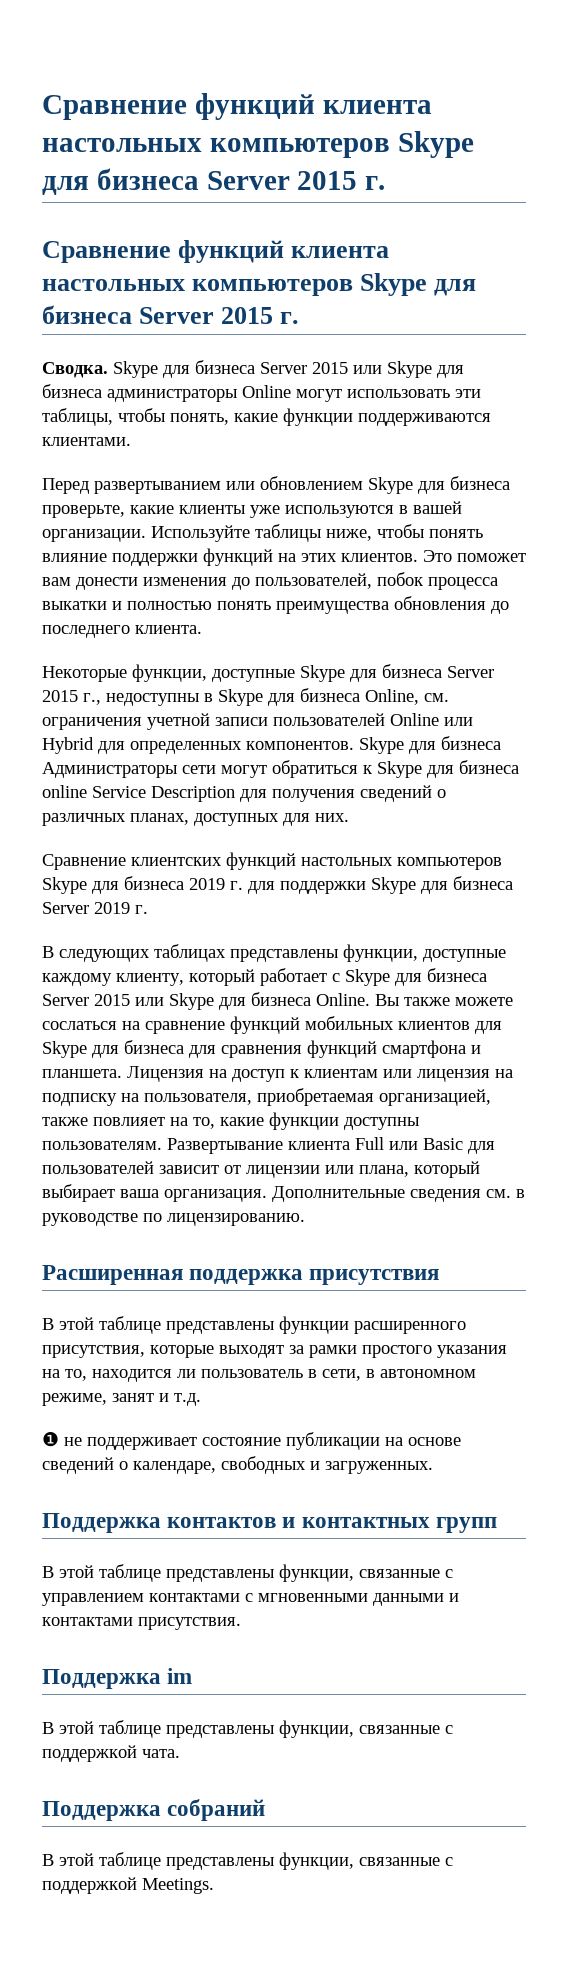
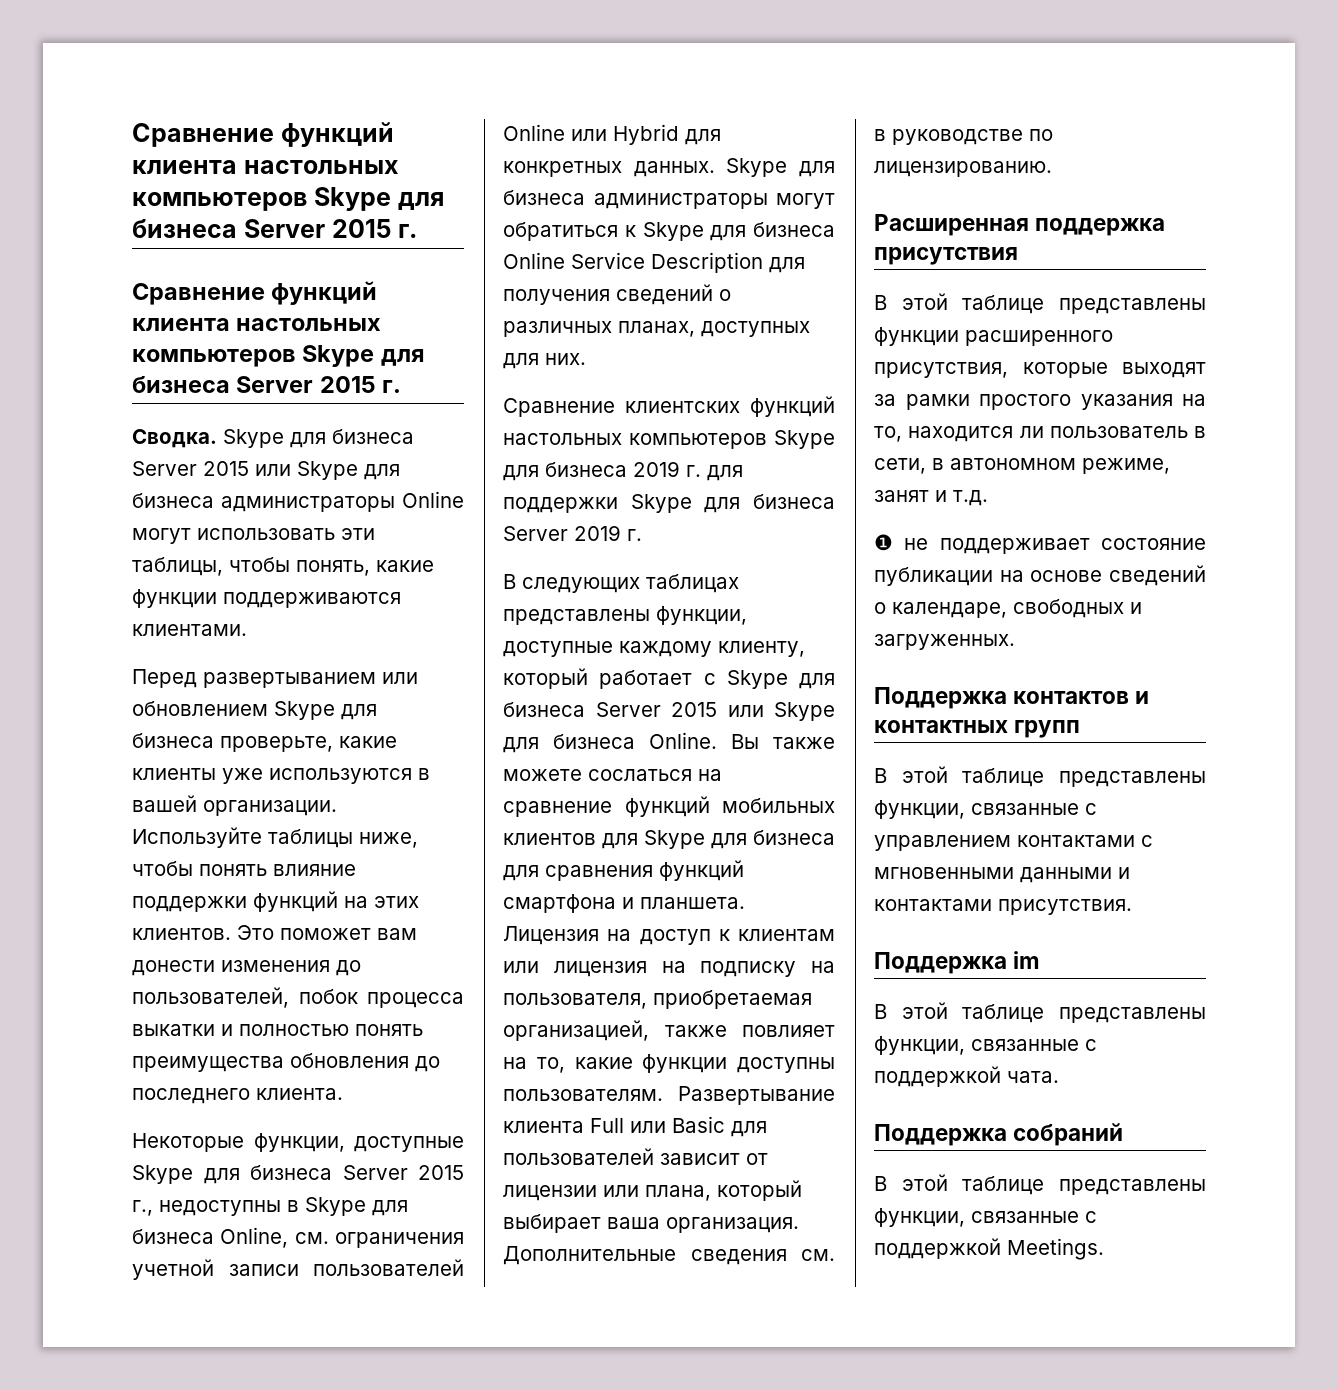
[130,736,501,754] [42,762,216,778] определенных компонентов. Skype для бизнеса Администраторы сети -> [503,158,835,177] [503,190,768,209] конкретных данных. Skype для бизнеса администраторы
[42,785,87,798] online -> [503,252,565,269] Online

